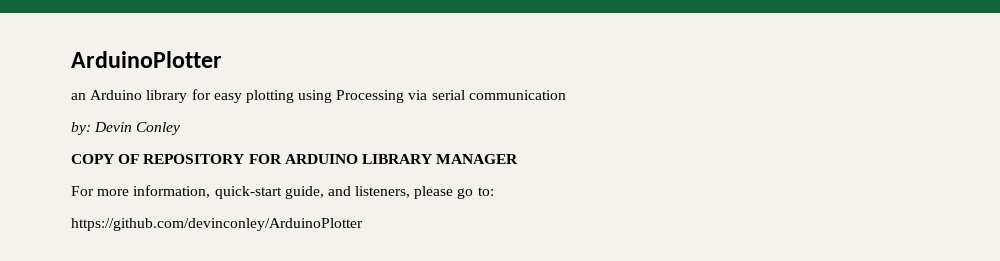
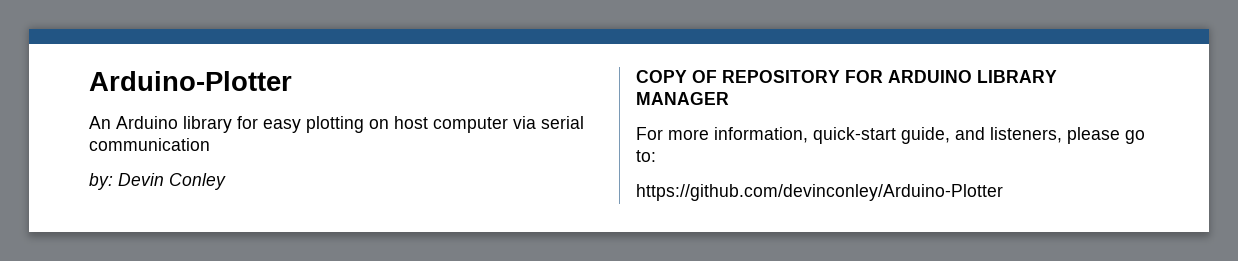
[71,51,222,68] [71,93,86,100] ArduinoPlotter // an -> [89,71,292,91] [89,116,111,129] Arduino-Plotter // An
[298,90,405,103] using Processing -> [369,116,508,133] on host computer
[71,218,363,231] https://github.com/devinconley/ArduinoPlotter -> [636,184,1003,201] https://github.com/devinconley/Arduino-Plotter

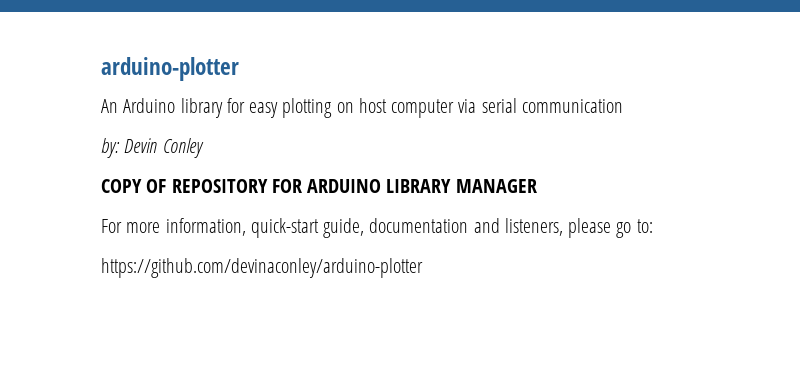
[89,71,292,91] Arduino-Plotter -> [101,57,239,81] arduino-plotter
(950, 135) none -> [369,218,469,233] documentation
[636,184,1003,201] https://github.com/devinconley/Arduino-Plotter -> [101,258,423,278] https://github.com/devinaconley/arduino-plotter

